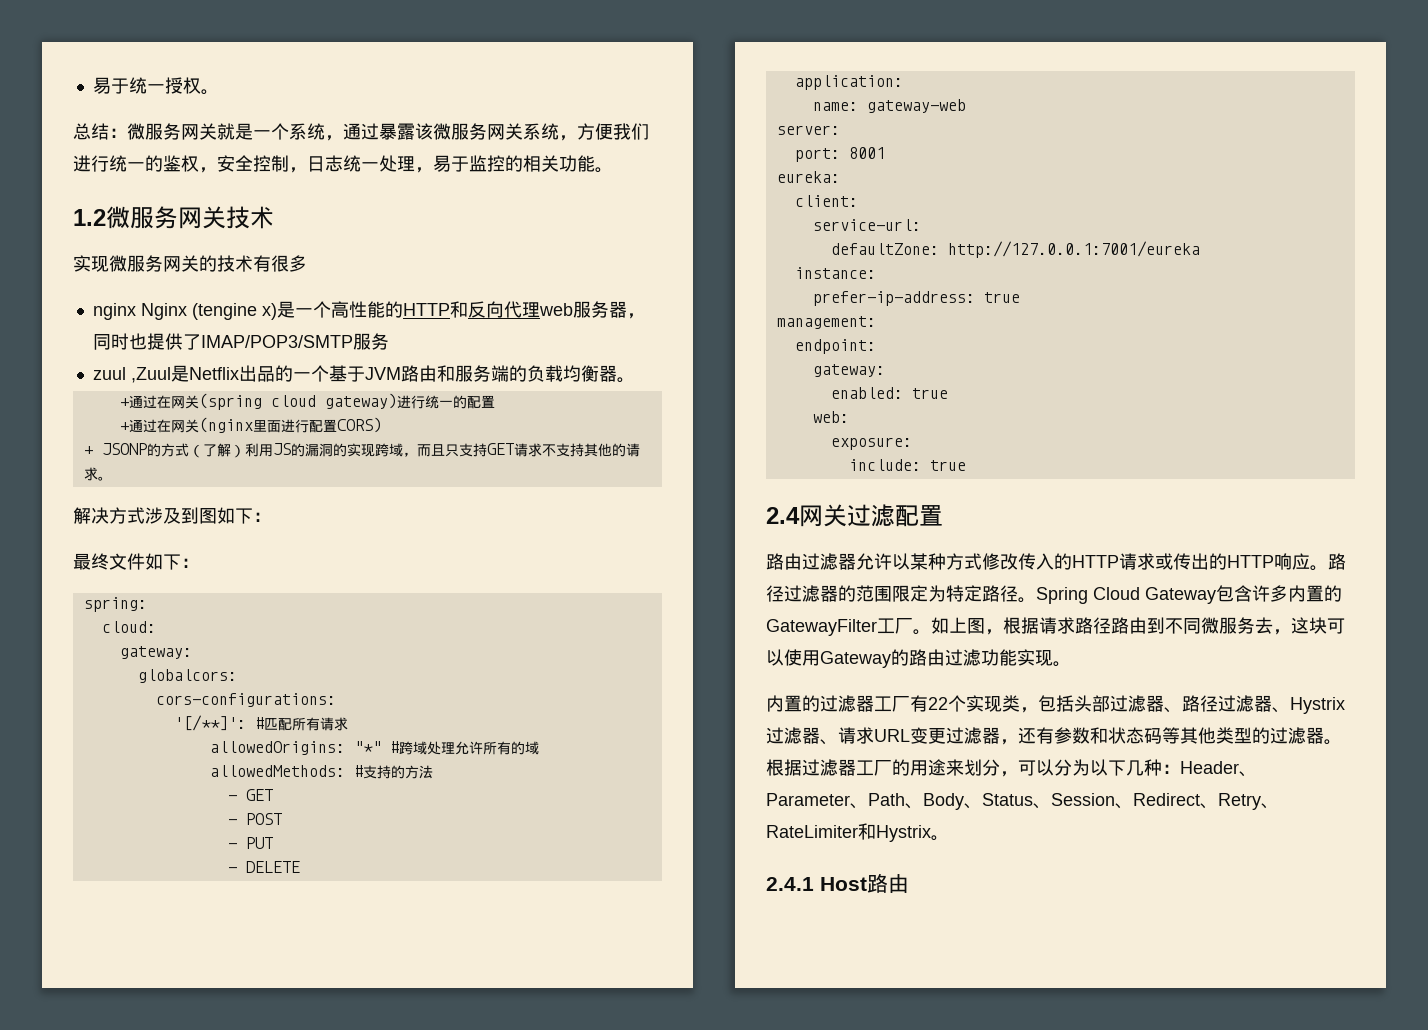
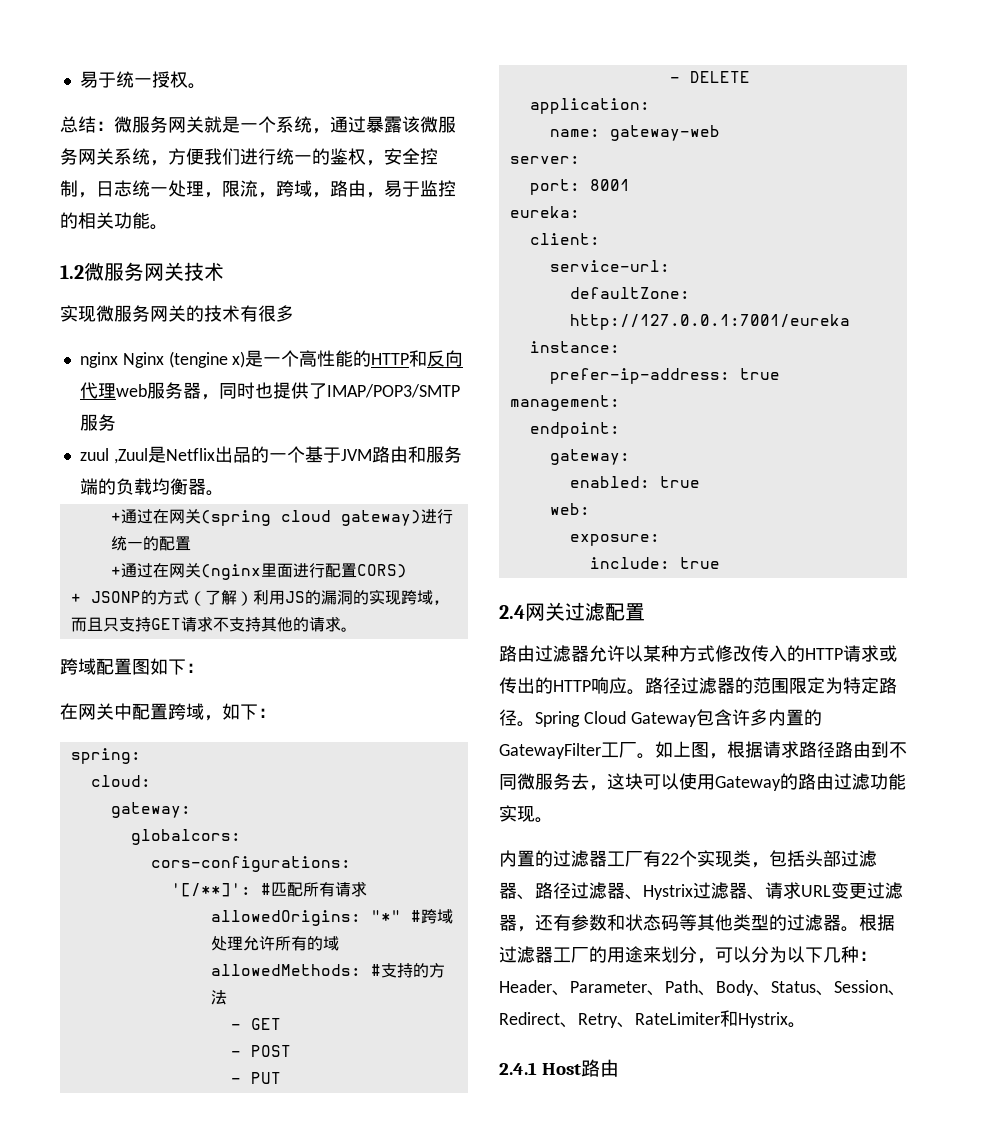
(433, 170) none -> [222,180,384,198] 限流，跨域，路由，
[73,507,199,524] 解决方式涉及到 -> [60,658,132,675] 跨域配置
[73,553,145,570] 最终文件 -> [60,703,222,721] 在网关中配置跨域，

